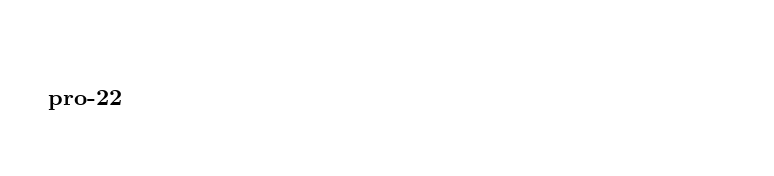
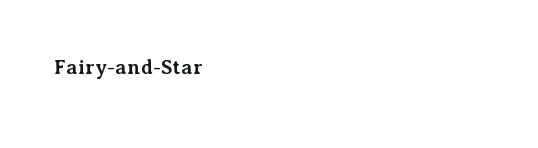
[48,90,122,110] pro-22 -> [54,59,203,79] Fairy-and-Star

